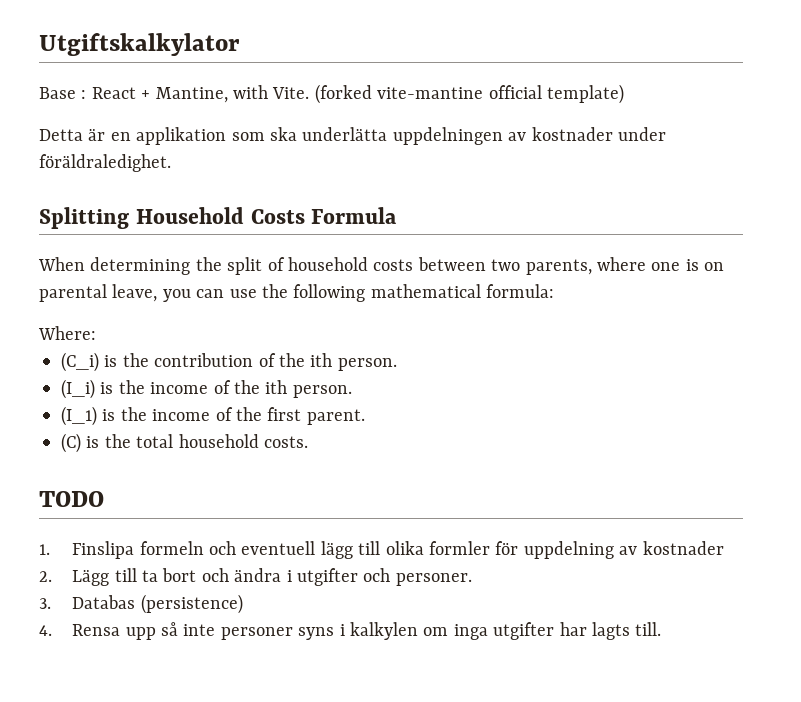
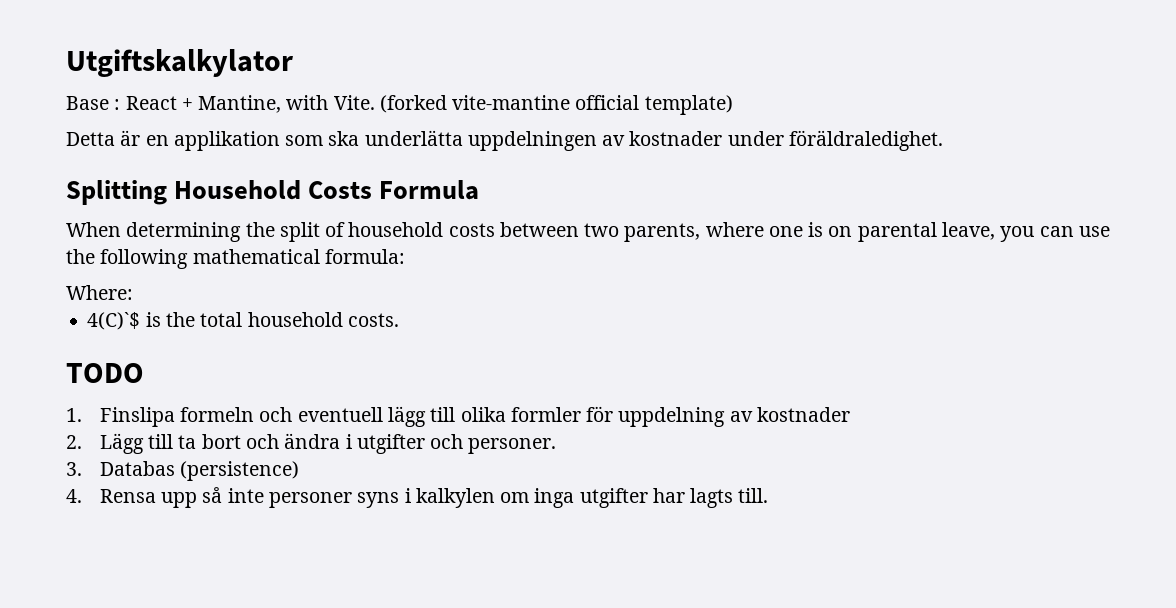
[61,352,397,372] [61,379,352,399] [61,406,365,426] [61,433,81,453] (C_i) is the contribution of the ith person. // (I_i) is the income of the ith person. // (I_1) is the income of the first parent. // (C) -> [87,312,141,330] 4(C)`$

